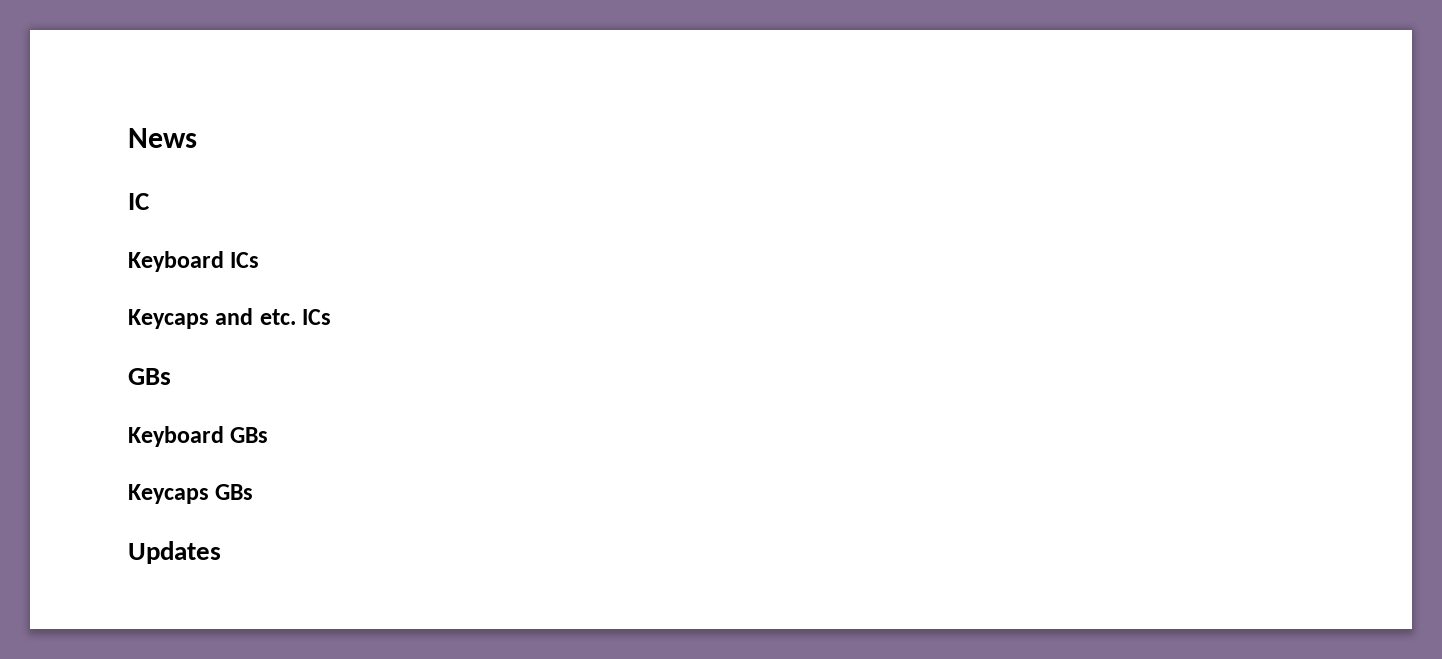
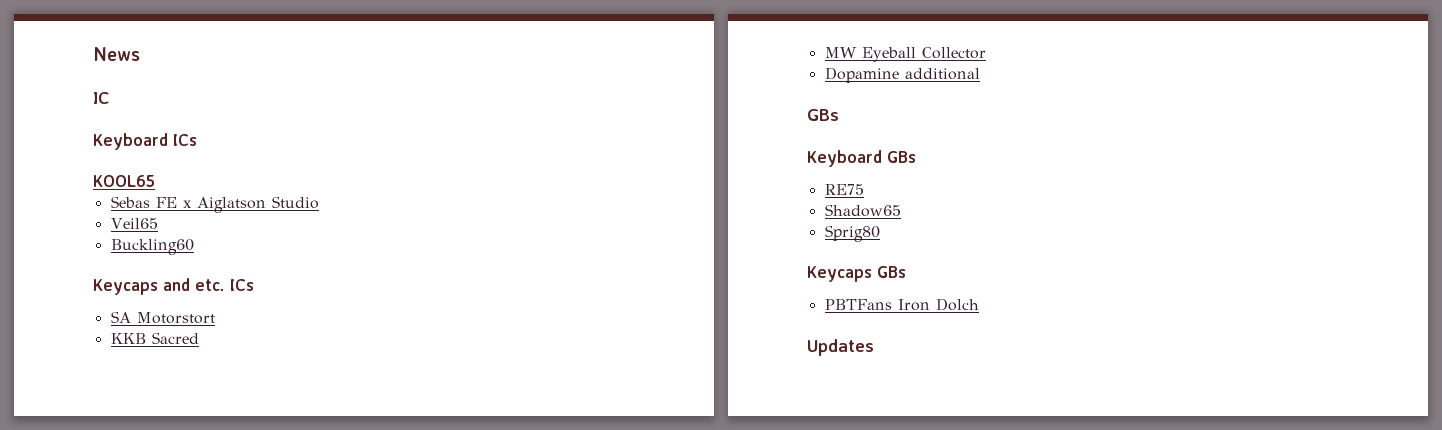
[128,308,332,329] Keycaps and etc. ICs -> [93,175,155,187] [110,196,319,213] [110,218,158,229] [110,239,194,255] [93,278,254,295] [110,311,215,324] [110,332,199,344] [824,47,986,62] [824,67,980,83] KOOL65 // Sebas FE x Aiglatson Studio // Veil65 // Buckling60 // Keycaps and etc. ICs // SA Motorstort // KKB Sacred // MW Eyeball Collector // Dopamine additional
(269, 435) none -> [824,184,864,195] [824,204,901,217] [824,225,880,242] // RE75 // Shadow65 // Sprig80
(254, 492) none -> [824,298,979,311] // PBTFans Iron Dolch

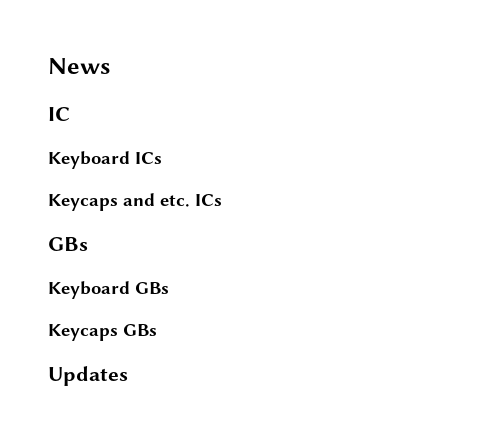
[93,175,155,187] [110,196,319,213] [110,218,158,229] [110,239,194,255] [93,278,254,295] [110,311,215,324] [110,332,199,344] [824,47,986,62] [824,67,980,83] KOOL65 // Sebas FE x Aiglatson Studio // Veil65 // Buckling60 // Keycaps and etc. ICs // SA Motorstort // KKB Sacred // MW Eyeball Collector // Dopamine additional -> [48,193,222,211] Keycaps and etc. ICs
[824,184,864,195] [824,204,901,217] [824,225,880,242] // RE75 // Shadow65 // Sprig80 -> (169, 288) none
[824,298,979,311] // PBTFans Iron Dolch -> (157, 330) none

